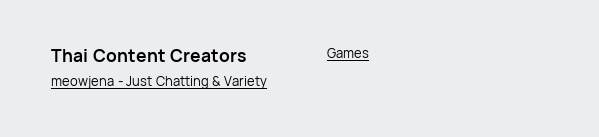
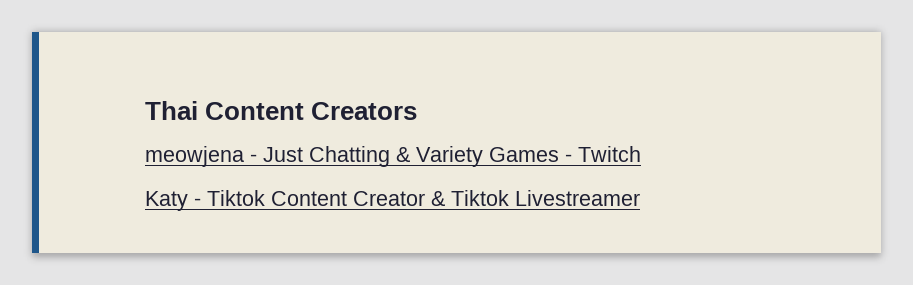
(369, 53) none -> [565,146,641,162] [145,190,640,211] - Twitch // Katy - Tiktok Content Creator & Tiktok Livestreamer

